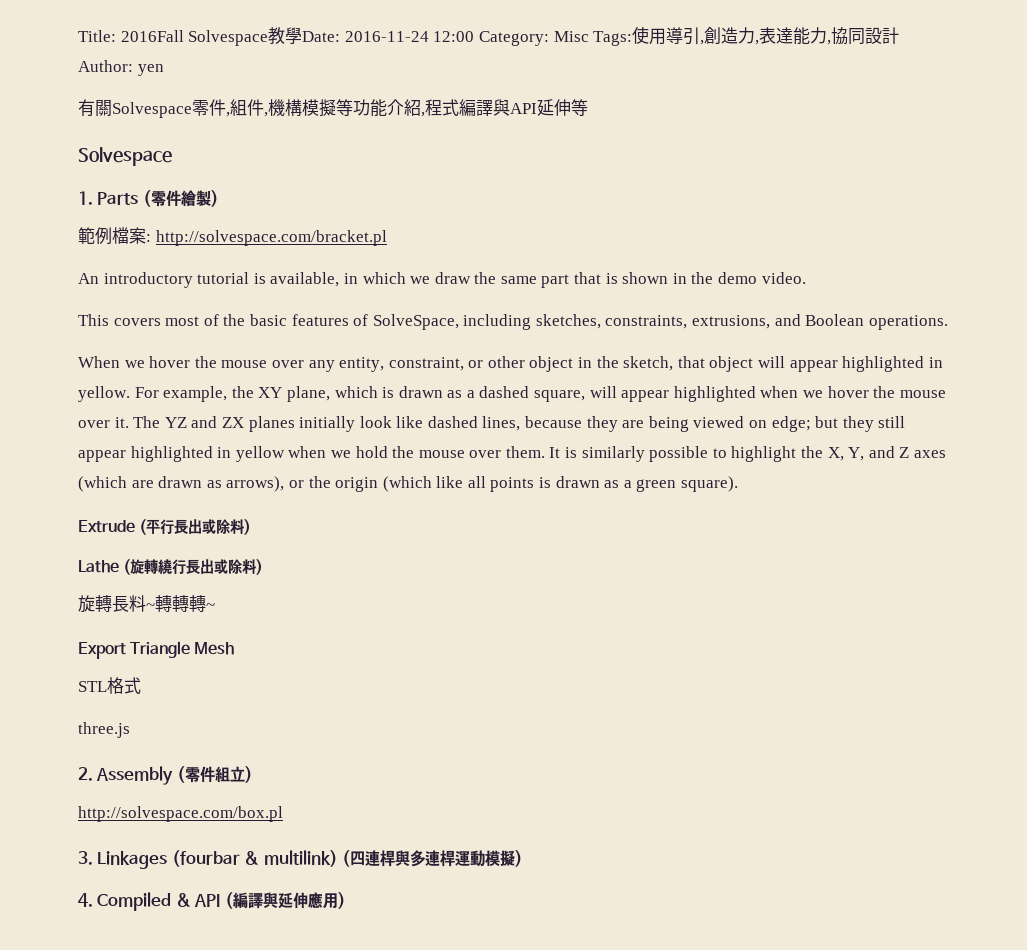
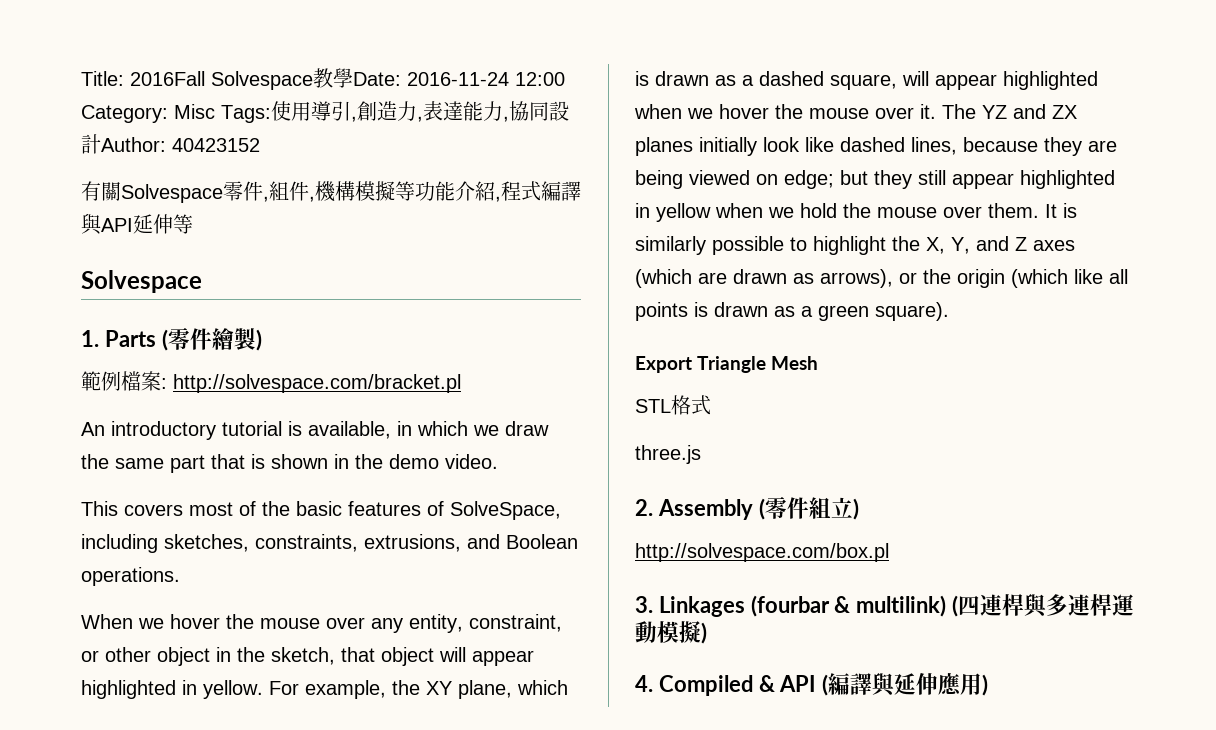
[137,64,164,76] yen -> [172,138,260,152] 40423152
[78,519,252,535] [78,559,264,575] [78,595,215,613] // Extrude (平行長出或除料) // Lathe (旋轉繞行長出或除料) // 旋轉長料~轉轉轉~ -> (949, 311) none

